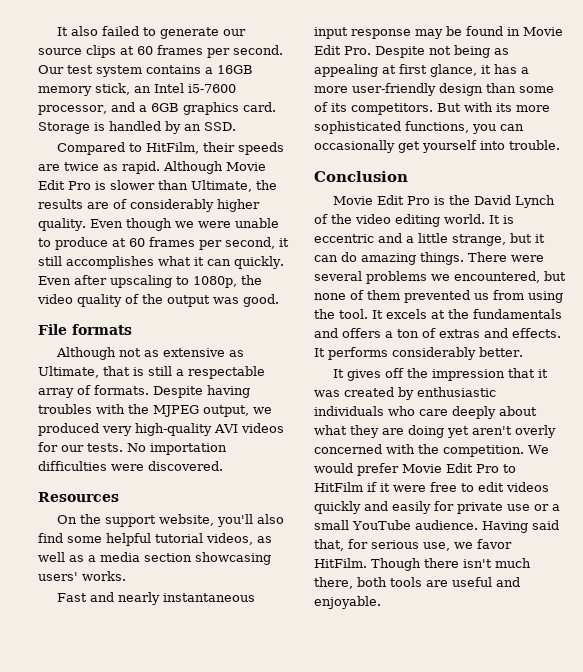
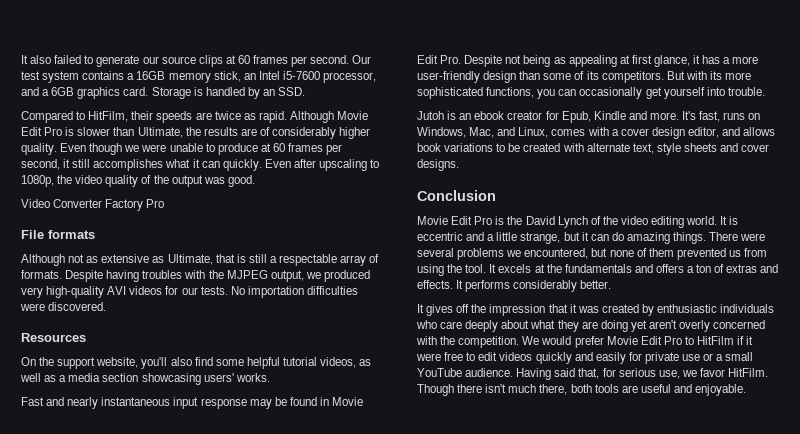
(279, 300) none -> [21,199,165,211] // Video Converter Factory Pro
(560, 145) none -> [417,111,761,123] [417,127,776,139] [417,143,770,155] [417,159,459,171] // Jutoh is an ebook creator for Epub, Kindle and more. It's fast, runs on Windows, Mac, and Linux, comes with a cover design editor, and allows book variations to be created with alternate text, style sheets and cover designs.

